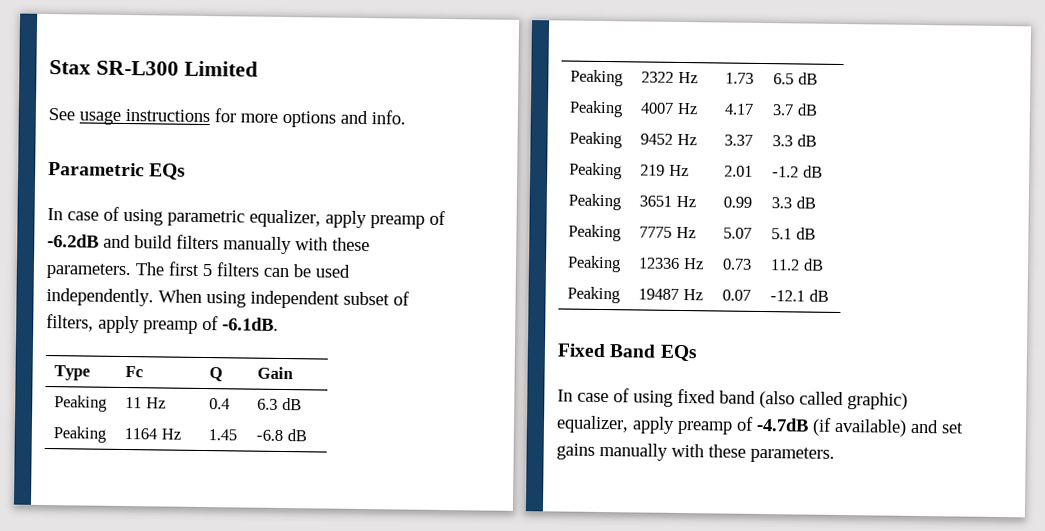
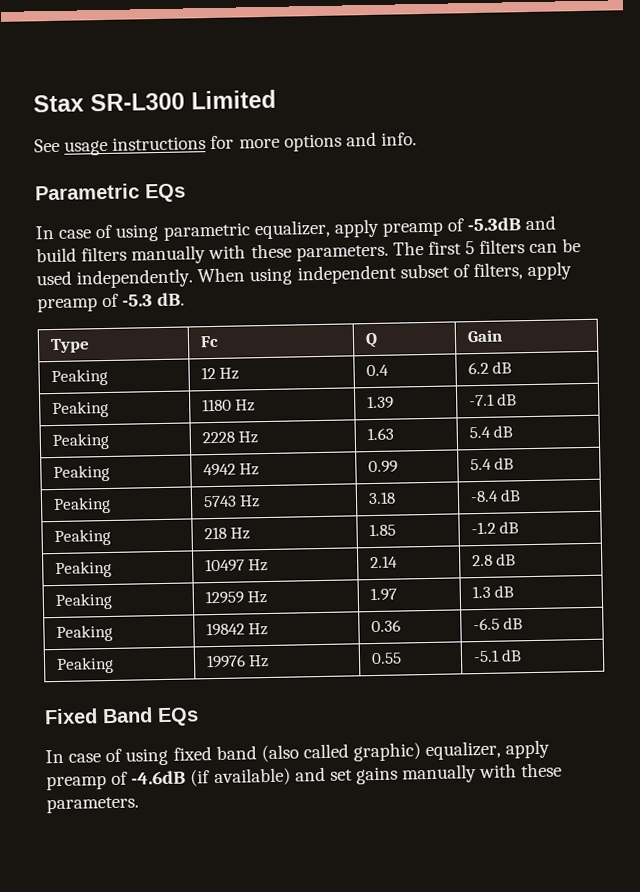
[47,234,99,248] -6.2dB -> [467,217,522,232] -5.3dB
[222,317,279,331] -6.1dB. -> [122,292,186,307] -5.3 dB.
[125,397,143,409] 11 -> [200,366,216,380] 12
[257,397,302,411] [53,426,107,443] [124,428,181,440] [208,429,238,441] [256,429,307,442] [570,69,624,87] [641,71,698,84] [725,72,755,84] [773,72,818,85] [569,100,624,118] [640,102,698,115] [724,103,755,115] [772,103,818,116] [569,131,623,149] [640,133,697,146] [724,134,754,146] [772,134,817,147] [569,162,623,180] [640,164,689,177] [724,165,754,177] 6.3 dB // Peaking | 1164 Hz | 1.45 | -6.8 dB // Peaking | 2322 Hz | 1.73 | 6.5 dB // Peaking | 4007 Hz | 4.17 | 3.7 dB // Peaking | 9452 Hz | 3.37 | 3.3 dB // Peaking | 219 Hz | 2.01 -> [467,361,513,375] [51,400,109,419] [201,398,256,412] [366,395,394,410] [468,393,518,407] [51,432,110,451] [201,431,259,444] [366,427,394,441] [468,425,514,439] [52,464,110,483] [202,463,260,477] [367,460,398,474] [469,457,515,471] [52,496,111,515] [202,495,261,508] [367,491,396,505] [469,489,522,503] [53,528,111,547] [203,526,251,540] [368,523,396,537] 6.2 dB // Peaking | 1180 Hz | 1.39 | -7.1 dB // Peaking | 2228 Hz | 1.63 | 5.4 dB // Peaking | 4942 Hz | 0.99 | 5.4 dB // Peaking | 5743 Hz | 3.18 | -8.4 dB // Peaking | 218 Hz | 1.85
[639,195,696,208] [723,196,753,208] [771,196,816,209] [568,224,622,242] [639,226,696,239] [723,227,753,239] [771,227,816,240] [567,255,622,273] [638,257,704,270] [722,258,753,270] [770,258,824,271] [567,286,621,304] [638,288,703,301] [722,289,752,301] [770,290,806,302] 3651 Hz | 0.99 | 3.3 dB // Peaking | 7775 Hz | 5.07 | 5.1 dB // Peaking | 12336 Hz | 0.73 | 11.2 dB // Peaking | 19487 Hz | 0.07 | -12.1 -> [204,558,269,573] [369,555,398,569] [471,553,517,567] [54,592,113,611] [204,590,268,605] [369,587,397,602] [471,585,515,599] [55,624,113,643] [205,622,269,637] [370,619,401,633] [472,617,524,631] [55,656,114,675] [205,654,270,669] [370,652,402,665] [472,649,500,663] 10497 Hz | 2.14 | 2.8 dB // Peaking | 12959 Hz | 1.97 | 1.3 dB // Peaking | 19842 Hz | 0.36 | -6.5 dB // Peaking | 19976 Hz | 0.55 | -5.1
[756,417,809,432] -4.7dB -> [131,770,187,785] -4.6dB

